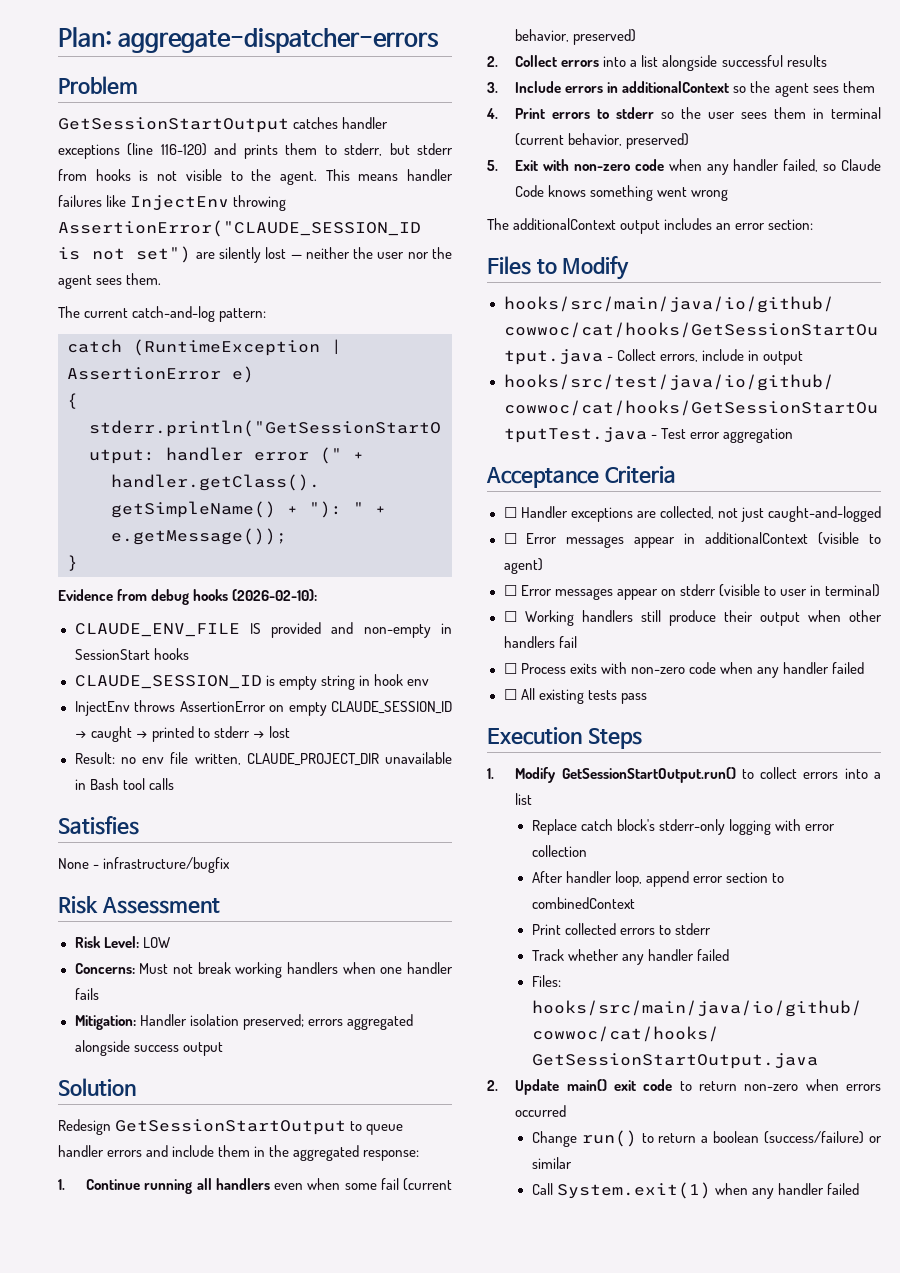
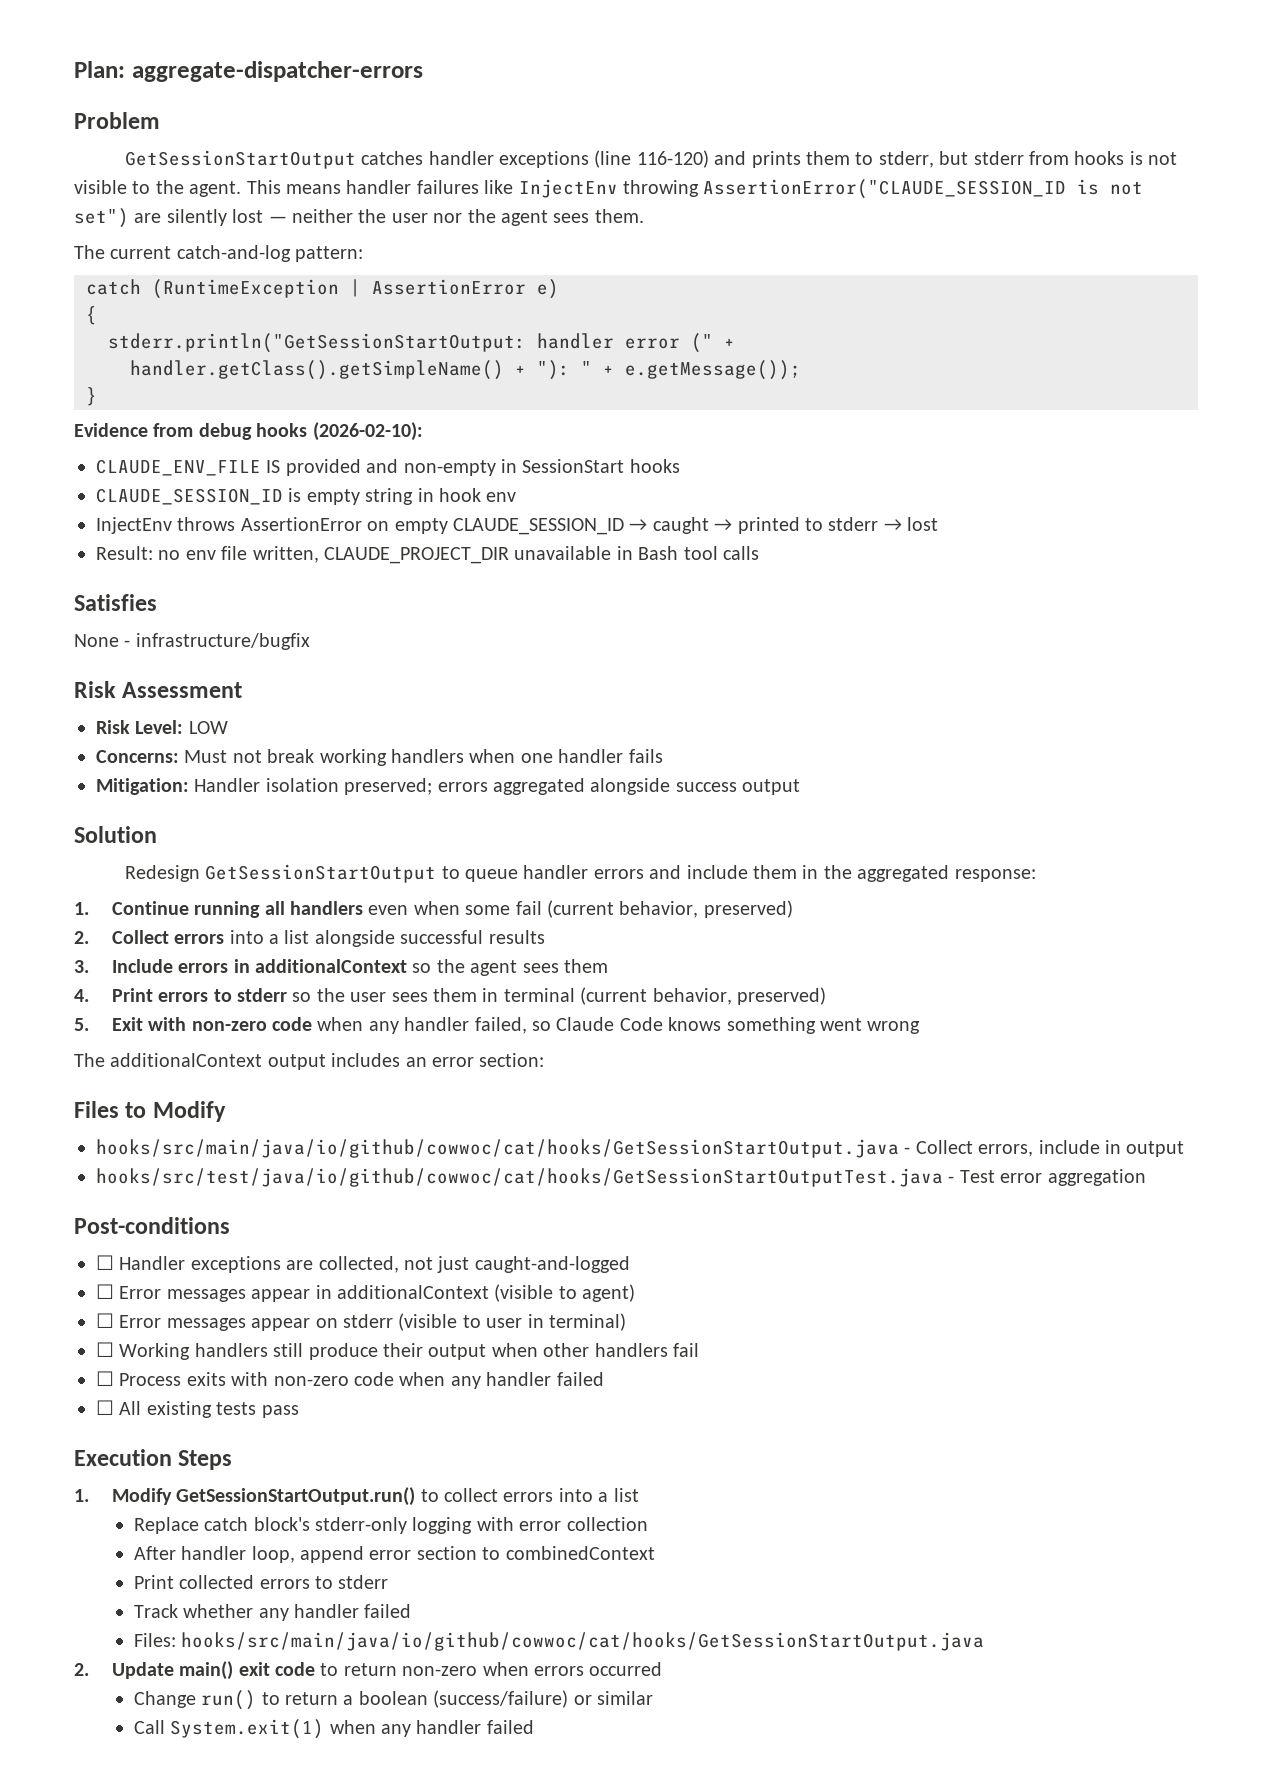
[486,466,676,488] Acceptance Criteria -> [74,1217,230,1234] Post-conditions

